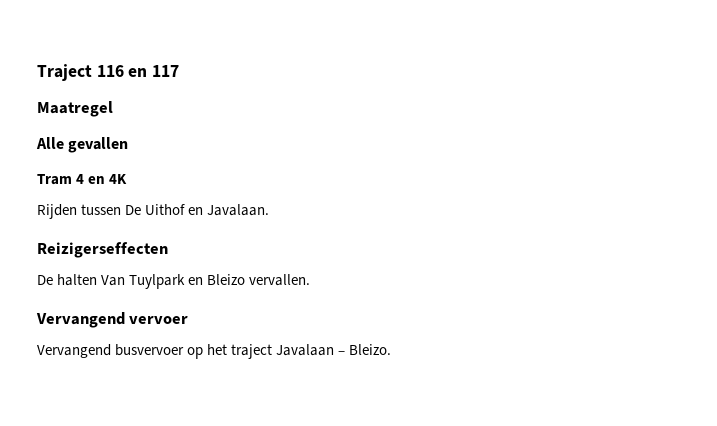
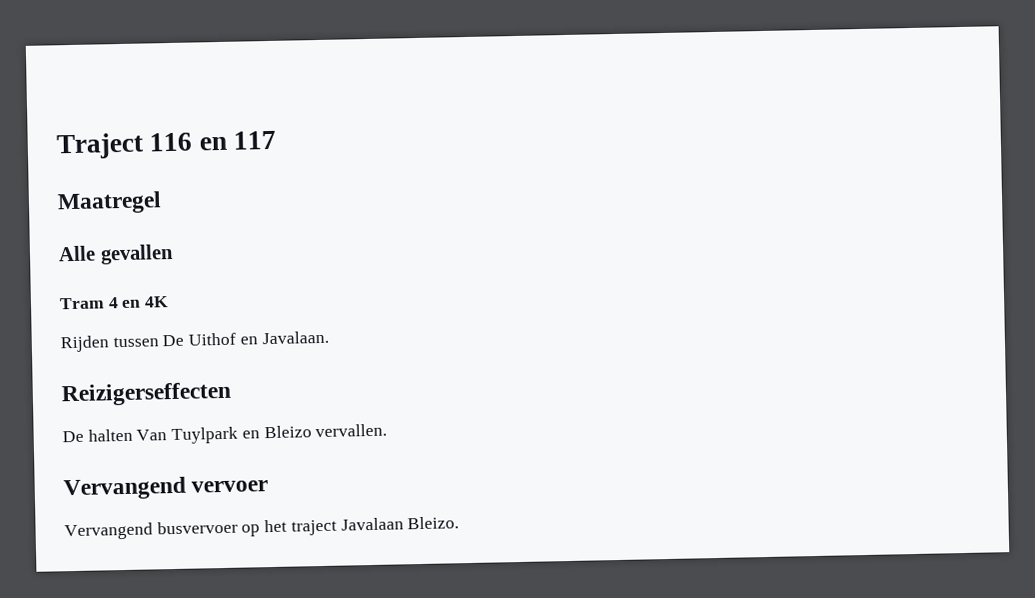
[338,351,346,355] – -> (404, 524) none

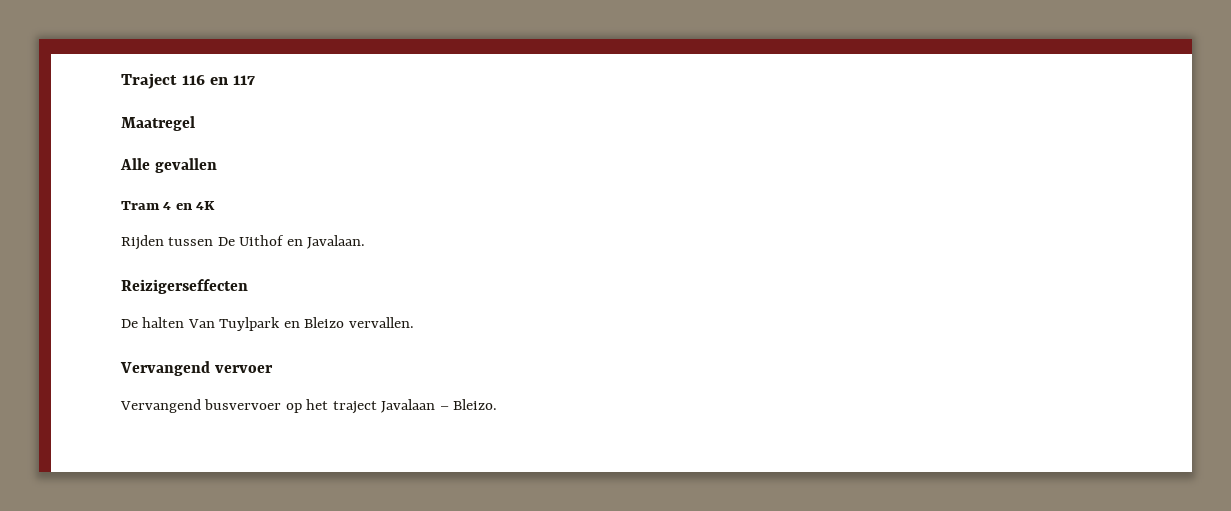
(404, 524) none -> [439,406,449,410] –

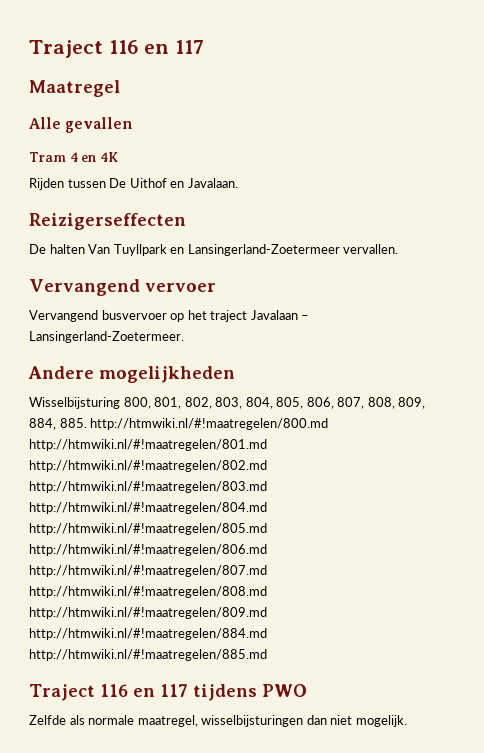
[219,317,345,331] Tuylpark en Bleizo -> [113,244,340,256] Tuyllpark en Lansingerland-Zoetermeer
[453,399,498,410] Bleizo. -> [29,331,184,343] [28,366,235,383] [29,397,426,409] [29,418,329,430] [29,439,267,451] [29,460,267,472] [29,481,267,493] [29,502,267,514] [29,523,267,535] [29,544,267,556] [29,565,267,577] [29,586,267,598] [29,607,267,619] [29,628,267,640] [29,649,267,661] [29,684,307,701] [29,715,407,727] Lansingerland-Zoetermeer. // Andere mogelijkheden // Wisselbijsturing 800, 801, 802, 803, 804, 805, 806, 807, 808, 809, 884, 885. http://htmwiki.nl/#!maatregelen/800.md http://htmwiki.nl/#!maatregelen/801.md http://htmwiki.nl/#!maatregelen/802.md http://htmwiki.nl/#!maatregelen/803.md http://htmwiki.nl/#!maatregelen/804.md http://htmwiki.nl/#!maatregelen/805.md http://htmwiki.nl/#!maatregelen/806.md http://htmwiki.nl/#!maatregelen/807.md http://htmwiki.nl/#!maatregelen/808.md http://htmwiki.nl/#!maatregelen/809.md http://htmwiki.nl/#!maatregelen/884.md http://htmwiki.nl/#!maatregelen/885.md // Traject 116 en 117 tijdens PWO // Zelfde als normale maatregel, wisselbijsturingen dan niet mogelijk.

